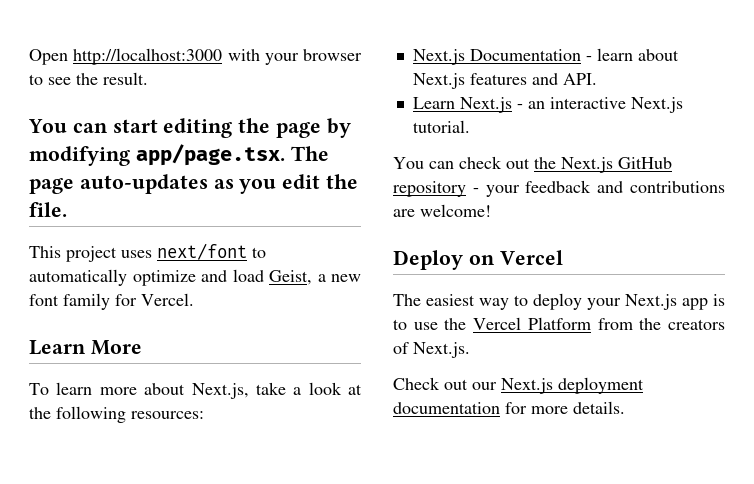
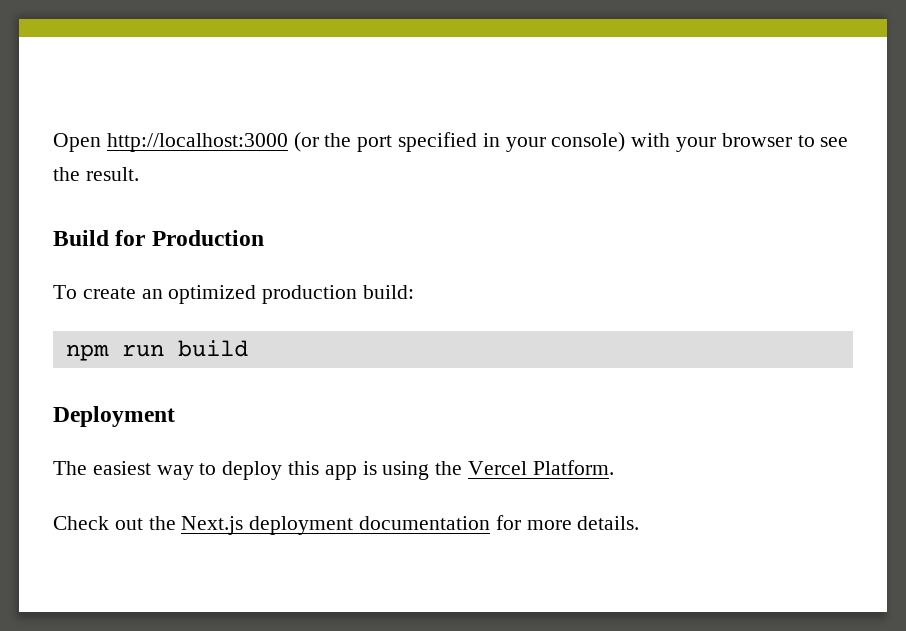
(223, 56) none -> [293,132,626,152] (or the port specified in your console)
[28,118,351,138] [29,144,329,166] [29,174,359,194] [29,202,67,217] [29,243,266,262] [29,269,361,286] [29,293,194,310] [29,340,142,355] [29,382,362,399] [29,406,204,423] [412,48,679,65] [412,73,597,89] [412,97,683,113] [412,120,470,133] [393,156,672,173] [393,180,725,197] [393,204,491,217] [393,250,563,270] You can start editing the page by modifying app/page.tsx. The page auto-updates as you edit the file. // This project uses next/font to automatically optimize and load Geist, a new font family for Vercel. // Learn More // To learn more about Next.js, take a look at the following resources: // Next.js Documentation - learn about Next.js features and API. // Learn Next.js - an interactive Next.js tutorial. // You can check out the Next.js GitHub repository - your feedback and contributions are welcome! // Deploy on Vercel -> [53,230,264,246] [53,285,415,304] [65,340,248,361] [53,406,175,427] Build for Production // To create an optimized production build: // npm run build // Deployment
[587,294,725,310] [393,317,725,330] [393,342,470,358] your Next.js app is to use the Vercel Platform from the creators of Next.js. -> [288,460,614,480] this app is using the Vercel Platform.
[472,382,497,390] our -> [148,516,176,530] the

